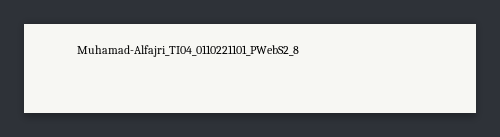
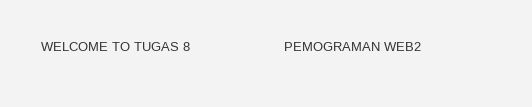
[77,45,299,57] Muhamad-Alfajri_TI04_0110221101_PWebS2_8 -> [41,42,421,51] WELCOME TO TUGAS 8 PEMOGRAMAN WEB2

